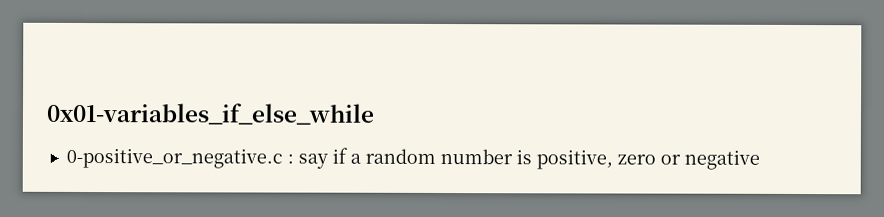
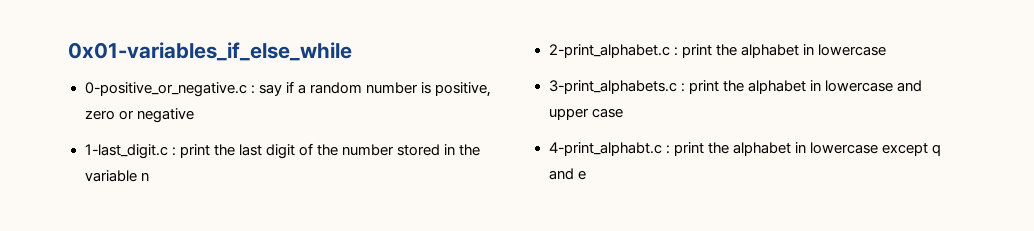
(760, 159) none -> [84,143,481,159] [84,170,149,182] [548,44,886,58] [548,80,922,94] [548,108,623,120] [548,142,941,156] [548,168,586,180] // 1-last_digit.c : print the last digit of the number stored in the variable n // 2-print_alphabet.c : print the alphabet in lowercase // 3-print_alphabets.c : print the alphabet in lowercase and upper case // 4-print_alphabt.c : print the alphabet in lowercase except q and e

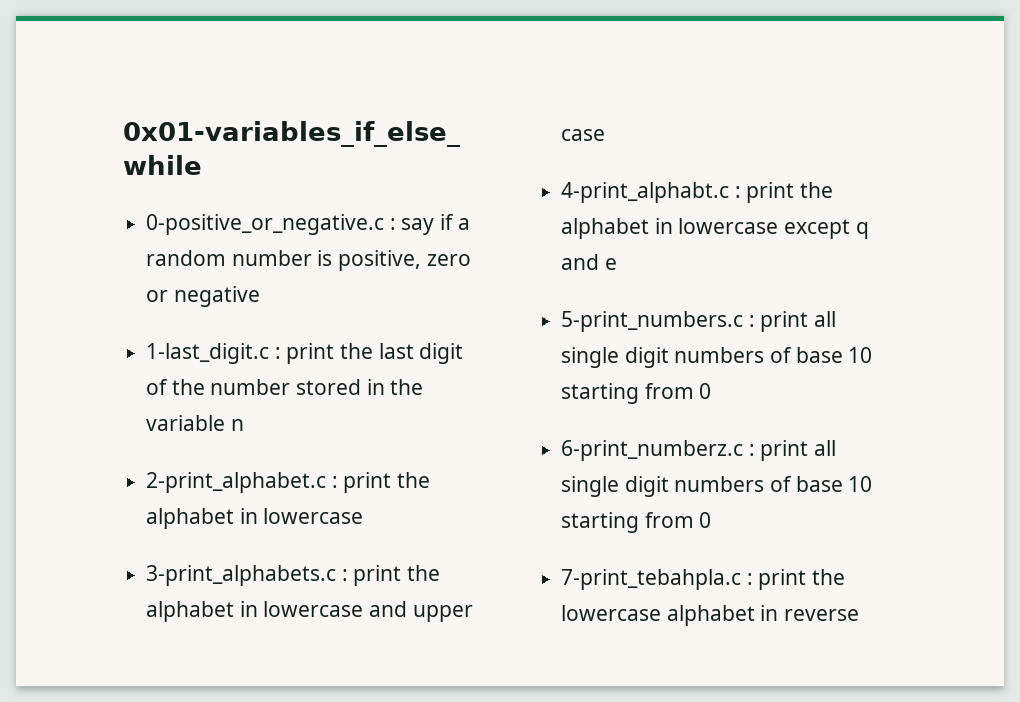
(586, 175) none -> [561,311,837,332] [561,347,873,368] [561,383,712,404] [561,440,837,461] [561,476,873,497] [561,512,712,533] [561,569,846,590] [561,605,860,626] // 5-print_numbers.c : print all single digit numbers of base 10 starting from 0 // 6-print_numberz.c : print all single digit numbers of base 10 starting from 0 // 7-print_tebahpla.c : print the lowercase alphabet in reverse

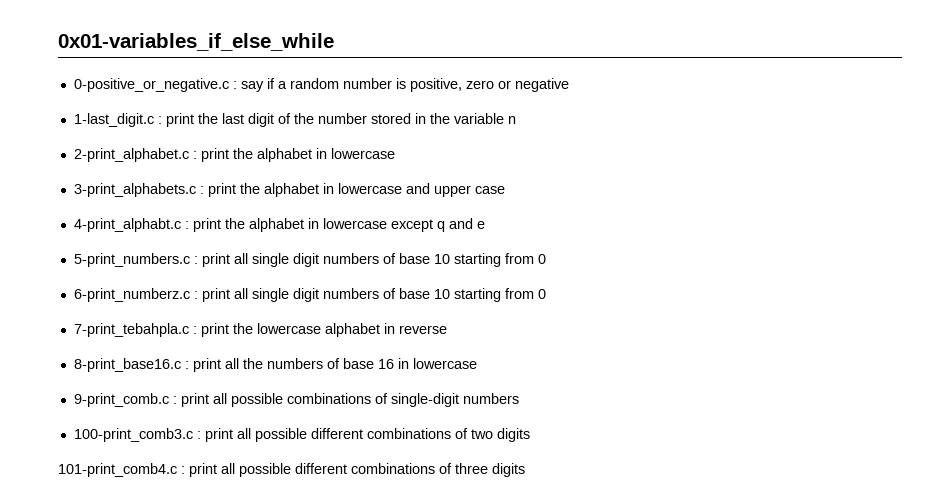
(860, 615) none -> [73,358,477,372] [73,393,519,407] [73,428,530,442] [58,463,525,477] // 8-print_base16.c : print all the numbers of base 16 in lowercase // 9-print_comb.c : print all possible combinations of single-digit numbers // 100-print_comb3.c : print all possible different combinations of two digits // 101-print_comb4.c : print all possible different combinations of three digits

